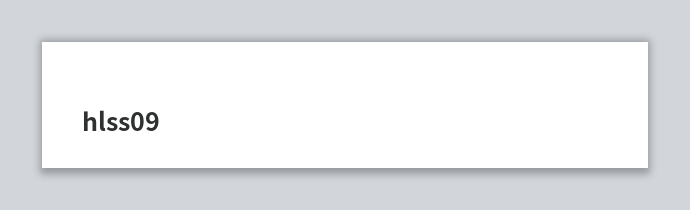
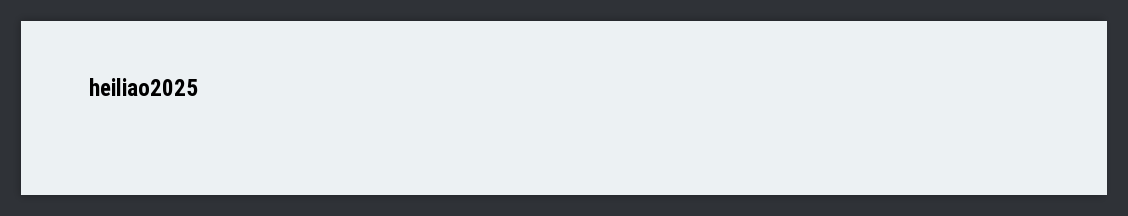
[82,110,160,131] hlss09 -> [89,78,198,96] heiliao2025

